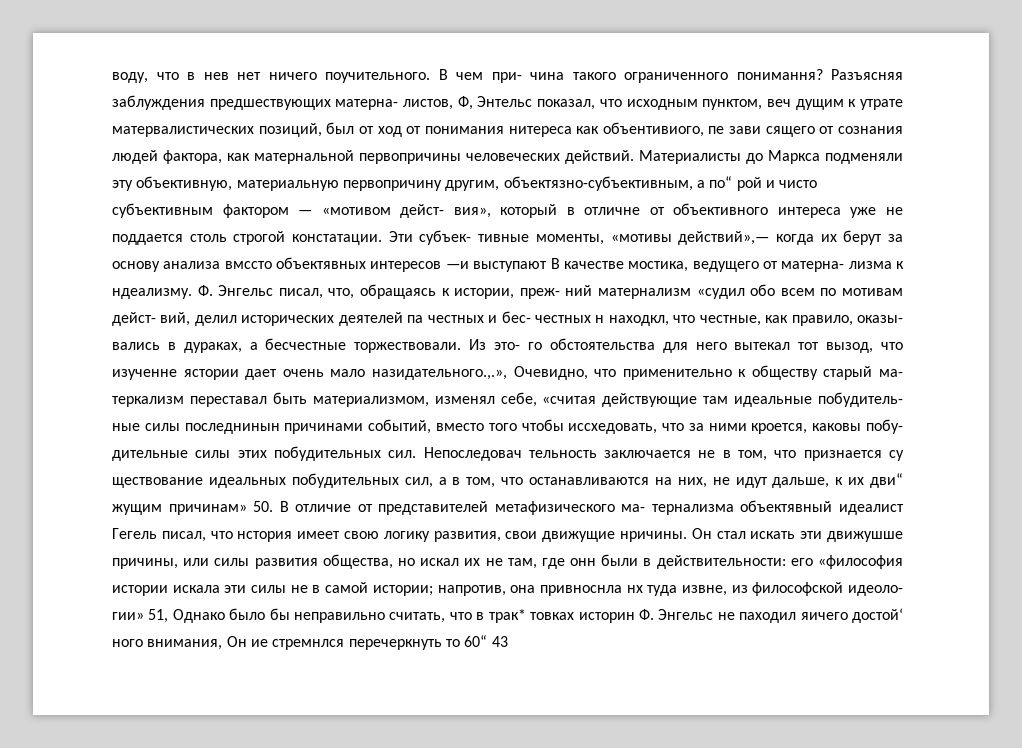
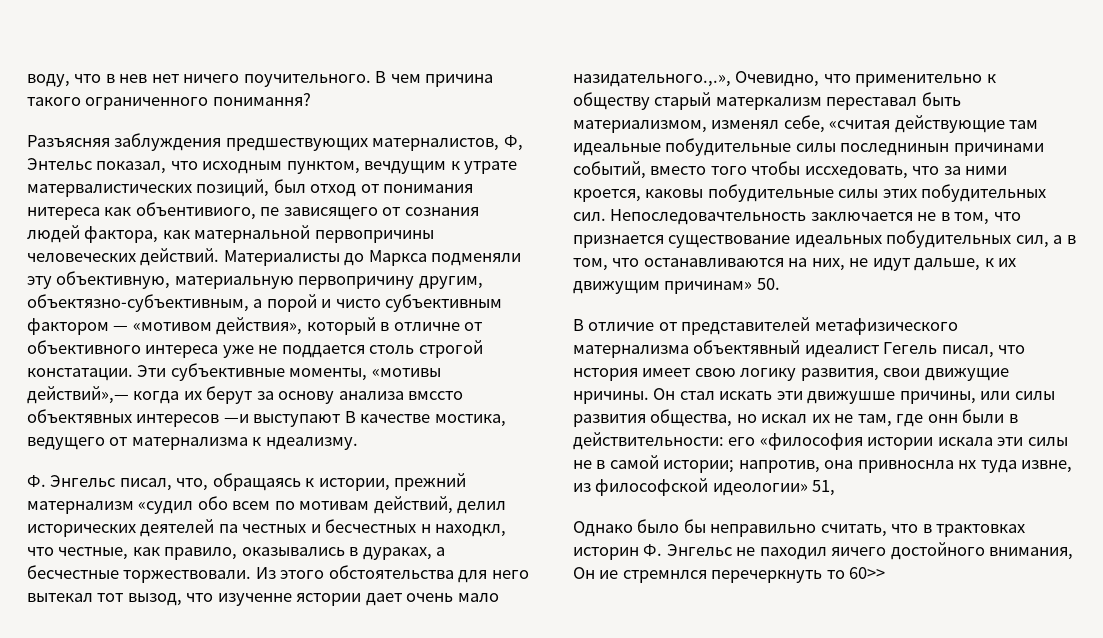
[491,72,564,83] при- чина -> [425,74,494,87] причина
(823, 74) none -> (311, 99) //
[335,99,454,110] матерна- листов, -> [372,138,500,151] матерналистов,
[766,99,844,110] веч дущим -> [364,161,447,174] вечдущим
[358,126,402,137] от ход -> [310,184,357,197] отход
[729,126,815,137] зави сящего -> [283,207,378,220] зависящего
[709,176,762,191] по“ рой -> [266,294,317,312] порой
[400,204,491,218] дейст- вия», -> [216,317,303,335] действия»,
[419,230,530,245] субъек- тивные -> [170,363,285,381] субъективные
[781,261,892,272] матерна- лизма -> [131,437,248,450] матернализма
(192, 293) none -> (358, 443) //
[519,285,593,299] преж- ний -> [394,473,467,491] прежний
[112,312,191,326] дейст- вий, -> [373,496,453,514] действий,
[501,311,591,323] бес- честных -> [325,519,417,533] бесчестных
[857,315,903,323] [112,342,160,350] оказы- вались -> [241,547,345,556] оказывались
[494,342,542,350] это- го -> [280,570,325,579] этого
[879,369,904,377] [112,396,184,407] ма- теркализм -> [715,97,822,110] матеркализм
[818,392,904,407] [112,423,140,431] побудитель- ные -> [665,138,792,156] побудительные
[866,419,904,434] [112,450,188,461] побу- дительные -> [707,184,834,202] побудительные
[423,447,597,461] Непоследовач тельность -> [610,209,807,225] Непоследовачтельность
[888,450,904,461] [112,477,203,488] су ществование -> [668,235,791,248] существование
[870,473,903,488] [112,504,162,515] дви“ жущим -> [573,281,660,294] движущим
(274, 506) none -> (780, 284) //
[621,504,734,515] ма- тернализма -> [573,345,689,358] матернализма
[848,585,903,596] [112,612,144,620] идеоло- гии» -> [712,483,808,496] идеологии»
(169, 616) none -> (836, 488) //
[488,609,575,623] трак* товках -> [936,524,1026,537] трактовках
[851,608,903,623] [112,639,143,647] достой‘ ного -> [890,542,985,560] достойного
[464,635,508,647] 60“ 43 -> [849,567,886,579] 60>>

